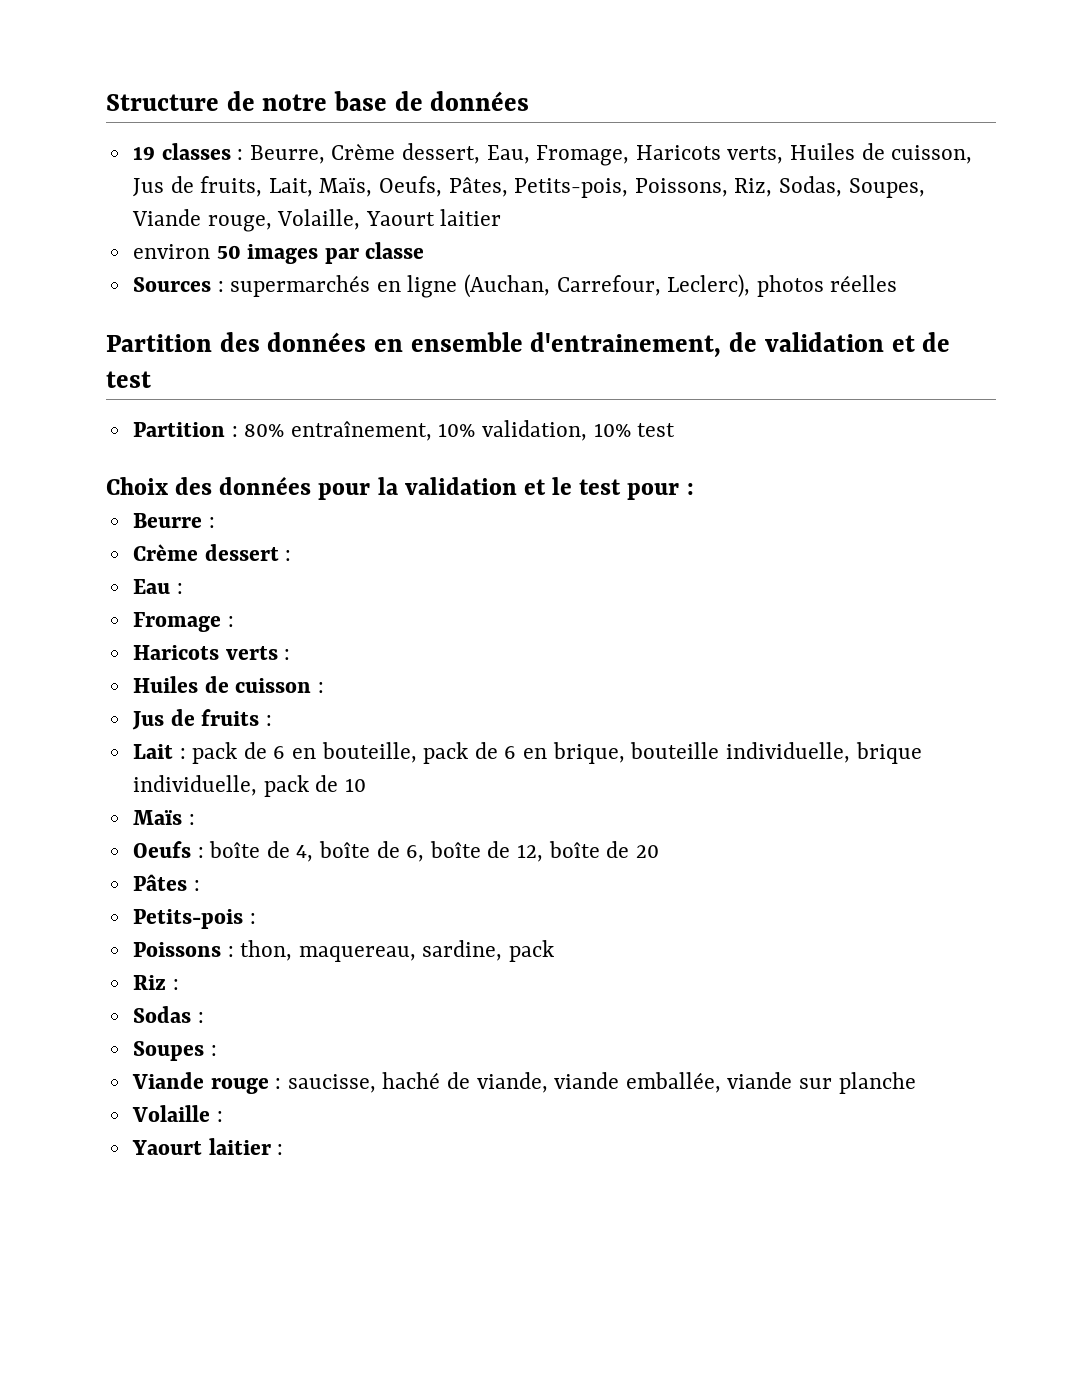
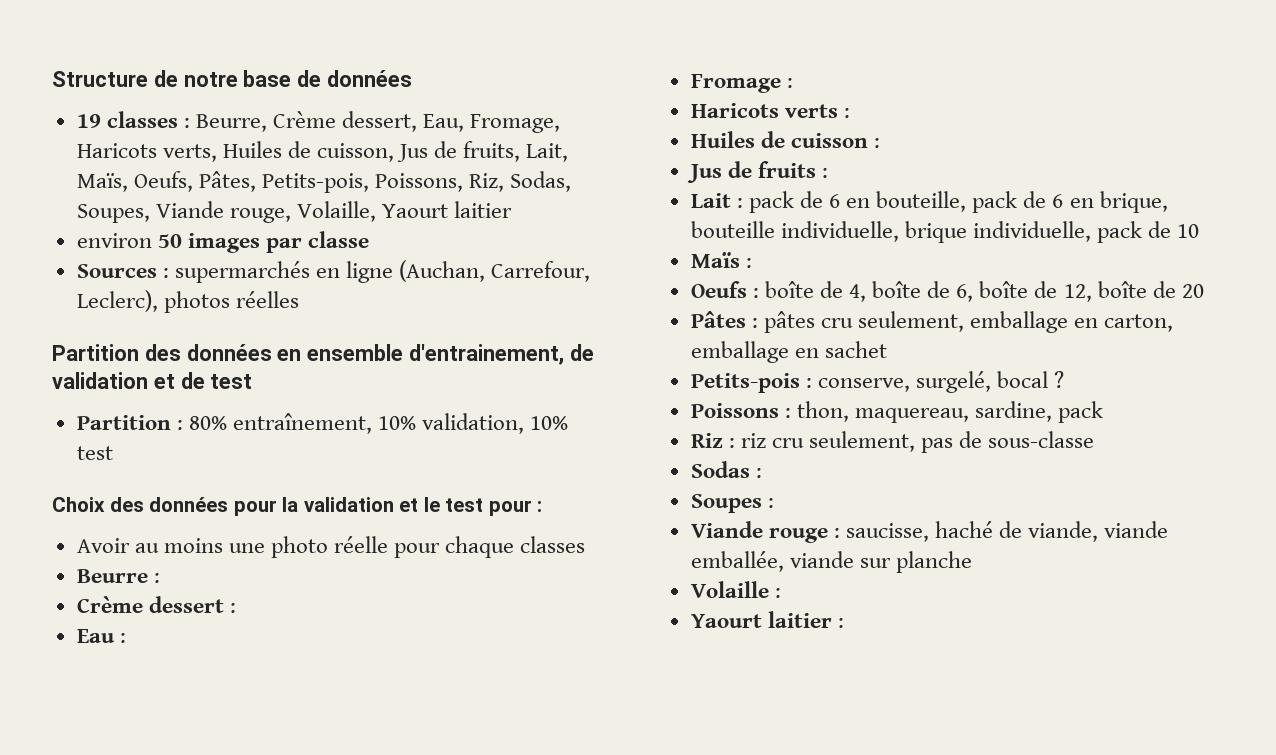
(694, 489) none -> [76,536,586,558] // Avoir au moins une photo réelle pour chaque classes
[132,909,256,929] // Petits-pois : -> [763,311,1174,333] [690,341,887,363] [690,371,1065,393] pâtes cru seulement, emballage en carton, emballage en sachet // Petits-pois : conserve, surgelé, bocal ?
(179, 984) none -> [740,431,1095,453] riz cru seulement, pas de sous-classe

